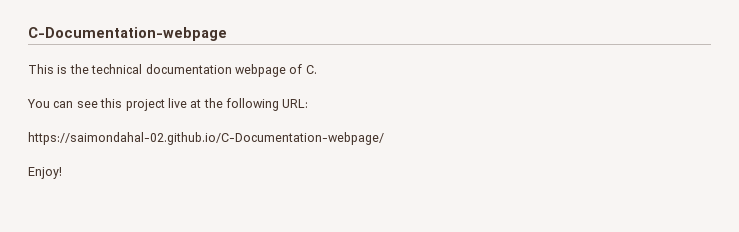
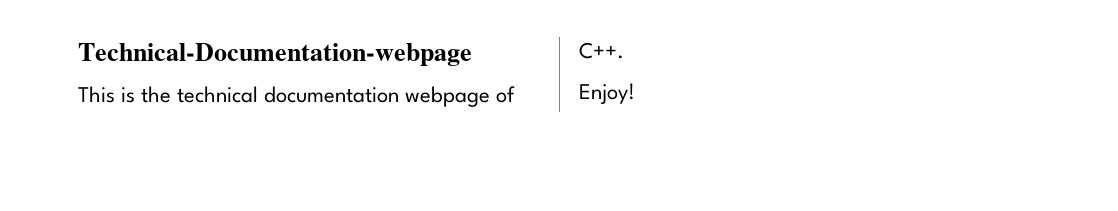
[28,27,227,41] C-Documentation-webpage -> [78,43,472,66] Technical-Documentation-webpage
[305,65,317,74] [27,98,309,111] [28,132,384,145] C. // You can see this project live at the following URL: // https://saimondahal-02.github.io/C-Documentation-webpage/ -> [579,42,624,59] C++.

